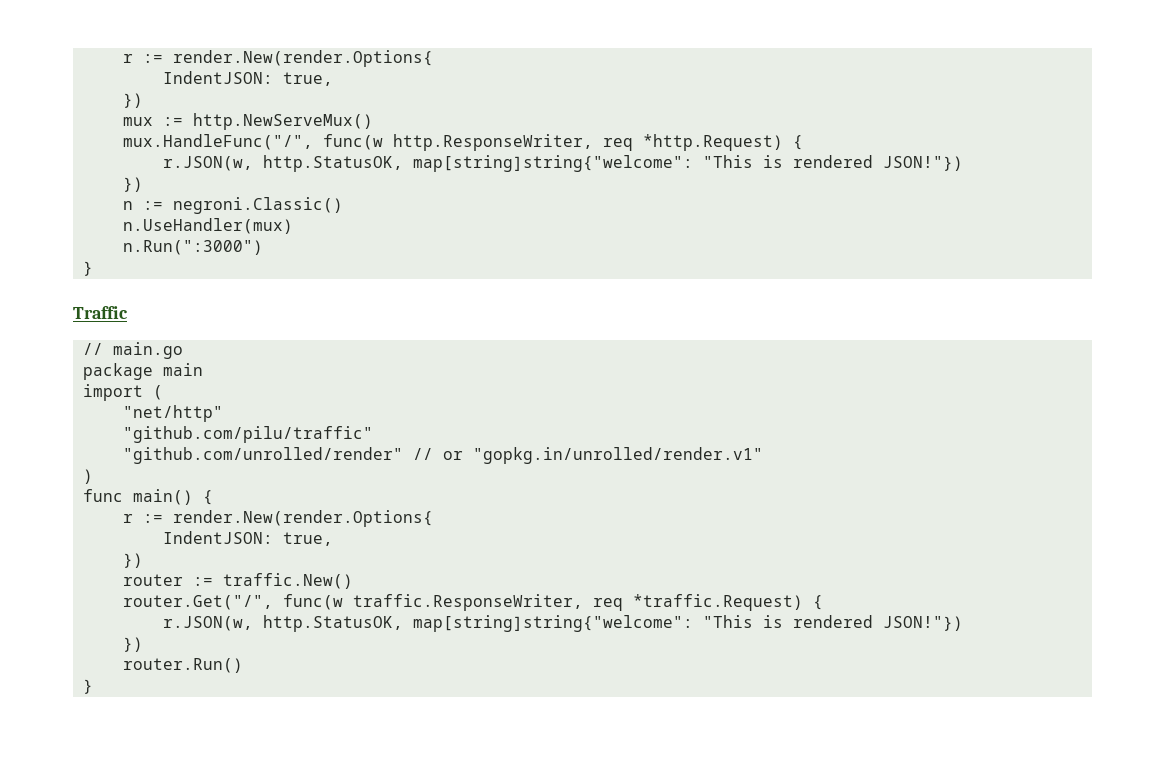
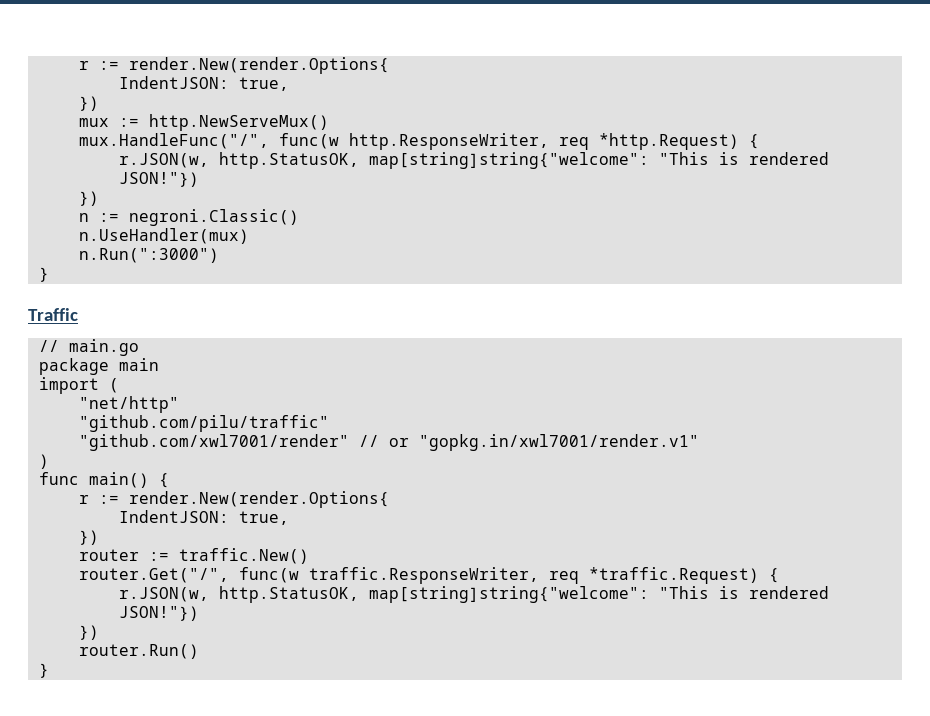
[123,447,404,464] "github.com/unrolled/render" -> [78,434,349,451] "github.com/xwl7001/render"
[473,447,764,464] "gopkg.in/unrolled/render.v1" -> [418,434,699,451] "gopkg.in/xwl7001/render.v1"

